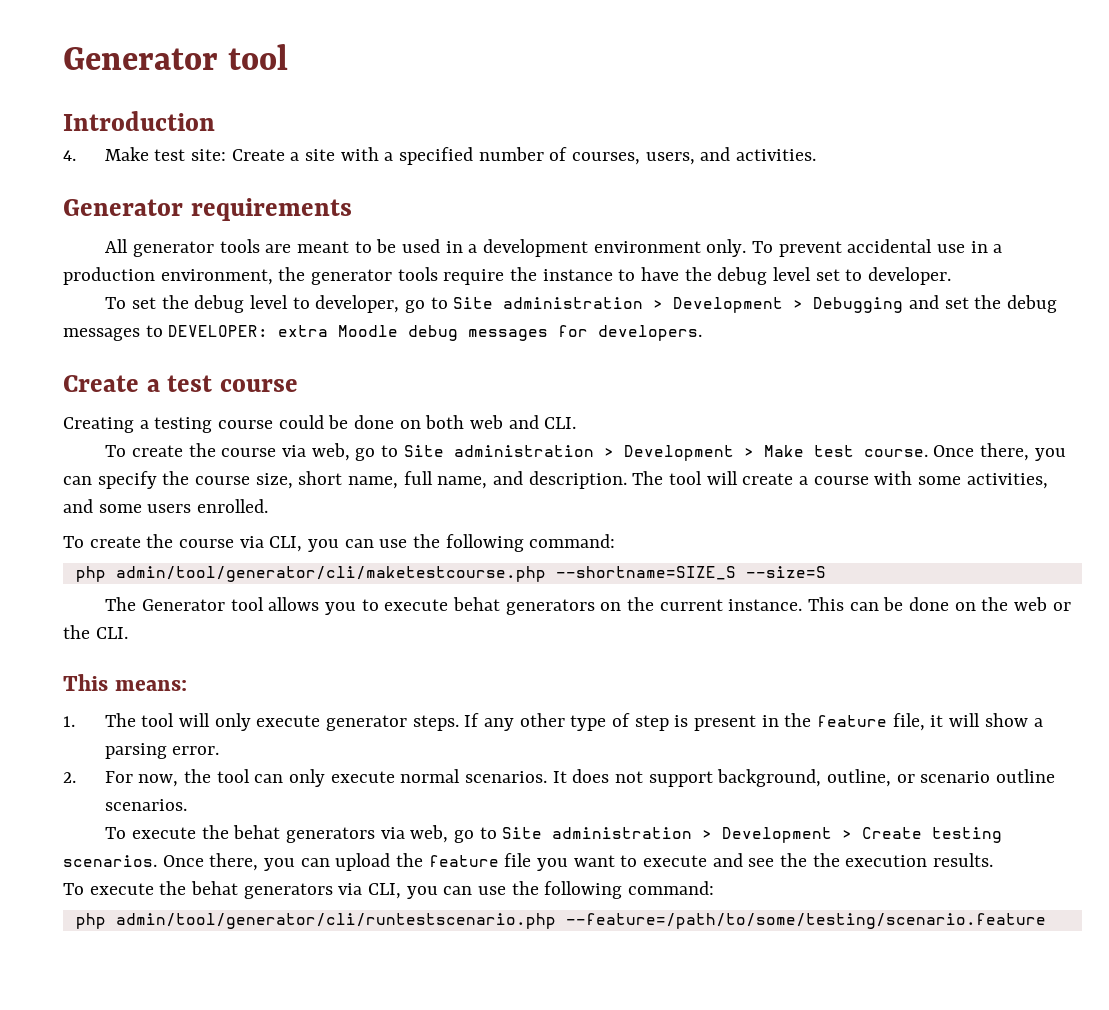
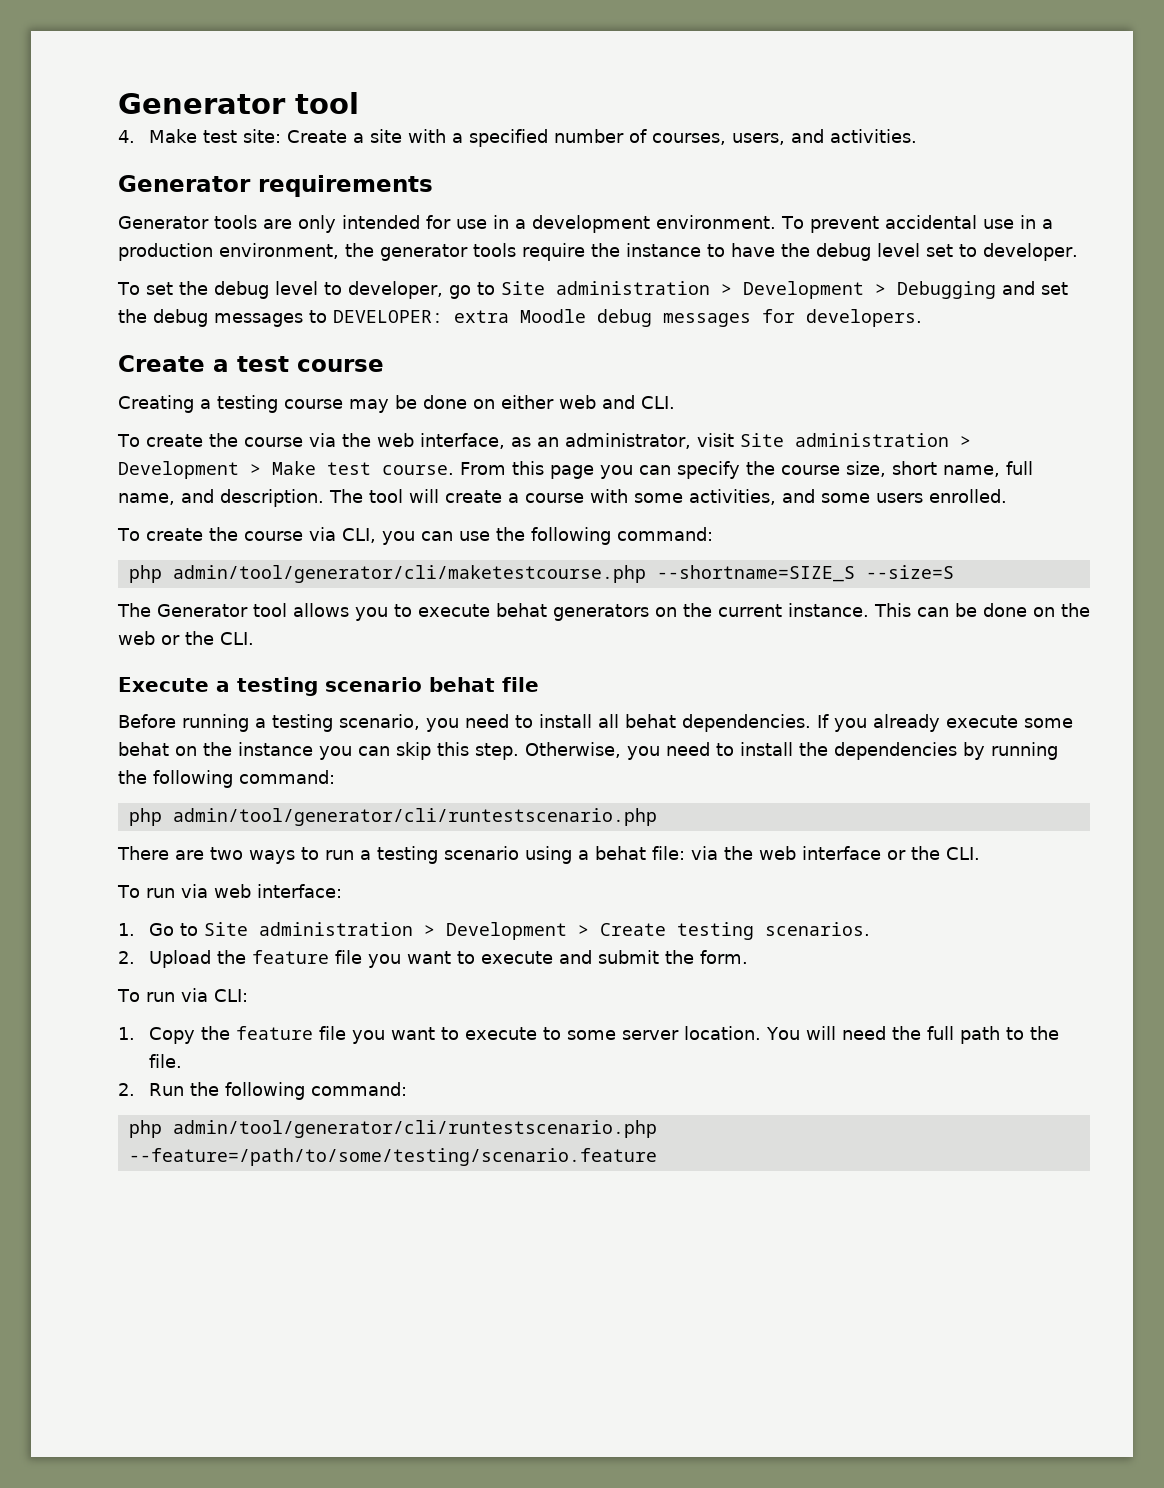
[63,44,289,70] [63,111,215,131] Generator tool // Introduction -> [118,92,359,114] Generator tool
[105,239,440,257] All generator tools are meant to be used -> [118,215,487,233] Generator tools are only intended for use
[593,239,747,257] environment only. -> [656,215,776,229] environment.
[278,415,465,429] could be done on both -> [349,395,554,413] may be done on either
[311,443,398,461] web, go to -> [341,433,734,449] the web interface, as an administrator, visit
[933,443,1029,461] Once there, -> [460,461,594,479] From this page
[63,674,187,691] [63,713,1043,731] [104,743,220,759] [63,769,1056,787] [104,799,187,811] [105,825,474,843] This means: // 1. The tool will only execute generator steps. If any other type of step is present in the feature file, it will show a parsing error. // 2. For now, the tool can only execute normal scenarios. It does not support background, outline, or scenario outline scenarios. // To execute the behat generators via web, go -> [118,677,539,696] [118,714,1073,732] [118,742,1058,760] [118,770,335,788] [128,808,657,826] [117,846,980,864] [117,884,342,898] [118,923,175,936] Execute a testing scenario behat file // Before running a testing scenario, you need to install all behat dependencies. If you already execute some behat on the instance you can skip this step. Otherwise, you need to install the dependencies by running the following command: // php admin/tool/generator/cli/runtestscenario.php // There are two ways to run a testing scenario using a behat file: via the web interface or the CLI. // To run via web interface: // 1. Go
[162,853,391,871] Once there, you can upload -> [118,950,212,968] // 2. Upload
[748,853,994,867] [63,881,507,899] see the the execution results. // To execute the behat generators via CLI, you can use -> [598,950,749,964] [117,988,248,1002] [118,1026,1060,1044] [149,1054,183,1068] [118,1083,185,1096] submit the form. // To run via CLI: // 1. Copy the feature file you want to execute to some server location. You will need the full path to the file. // 2. Run

